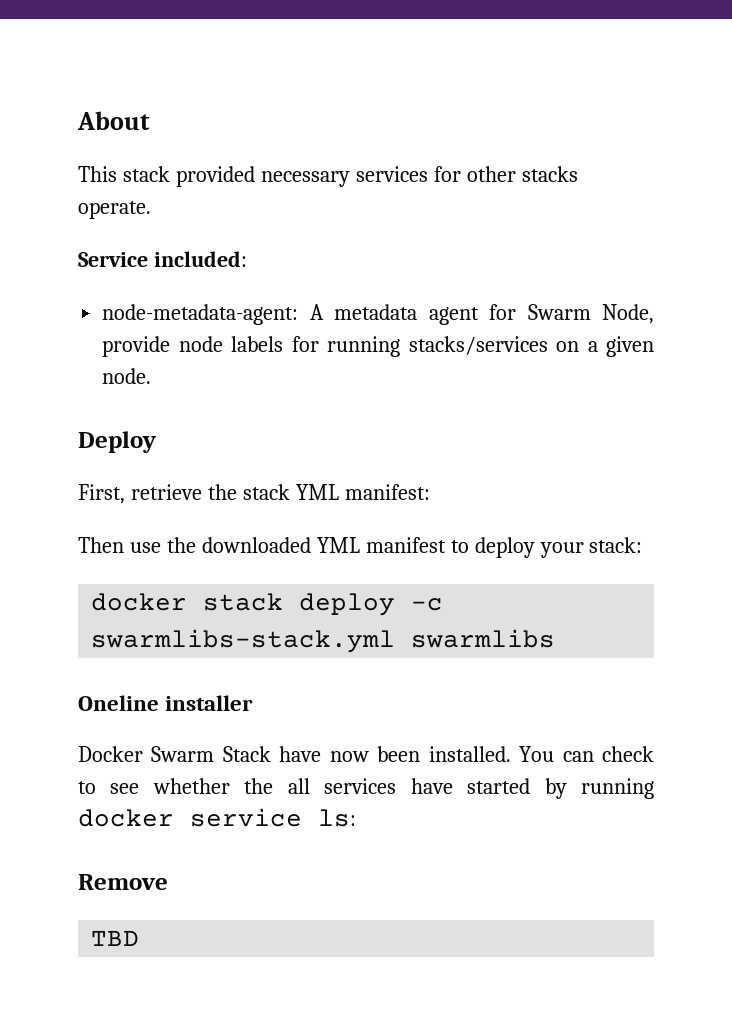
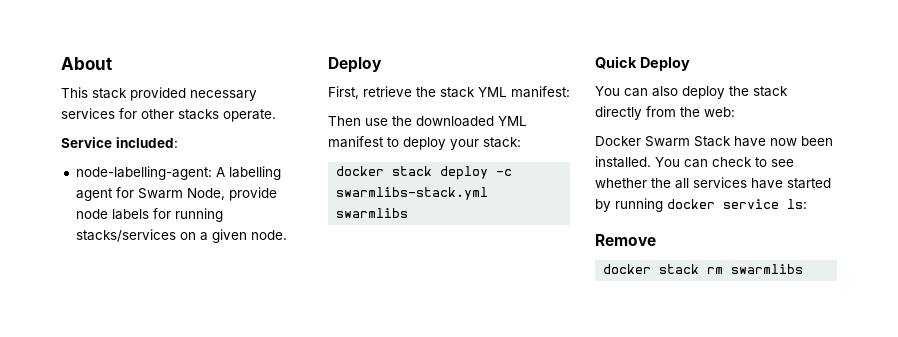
[102,304,418,325] node-metadata-agent: A metadata -> [75,166,281,180] node-labelling-agent: A labelling
[78,695,254,711] Oneline installer -> [595,56,690,71] [595,86,788,99] [595,106,735,120] Quick Deploy // You can also deploy the stack directly from the web:
[91,930,140,946] TBD -> [603,264,804,274] docker stack rm swarmlibs

